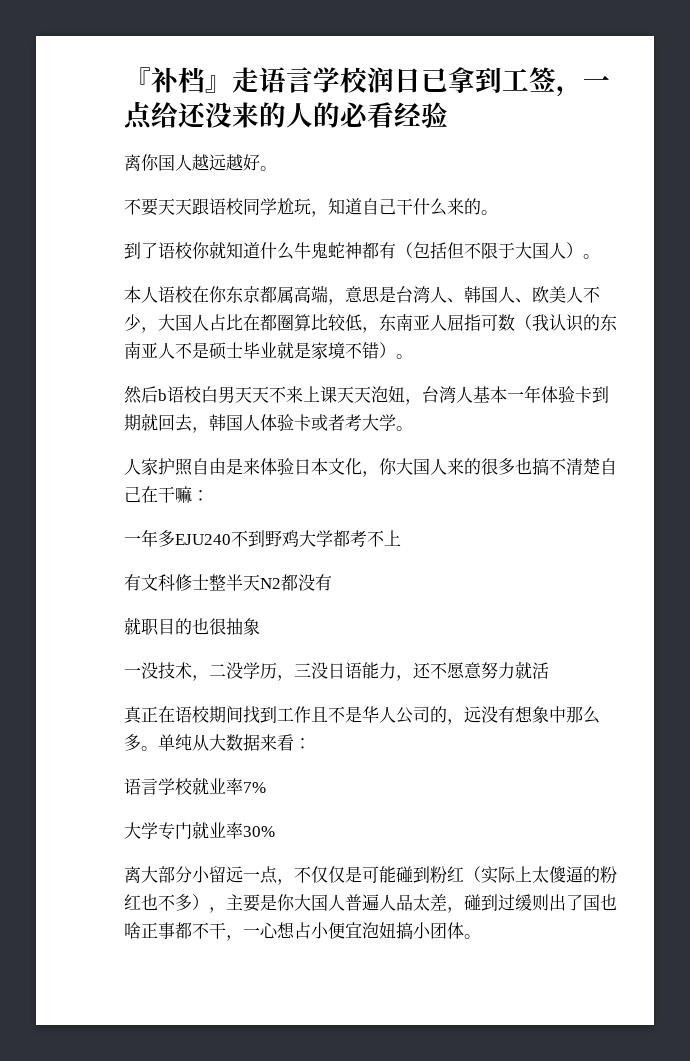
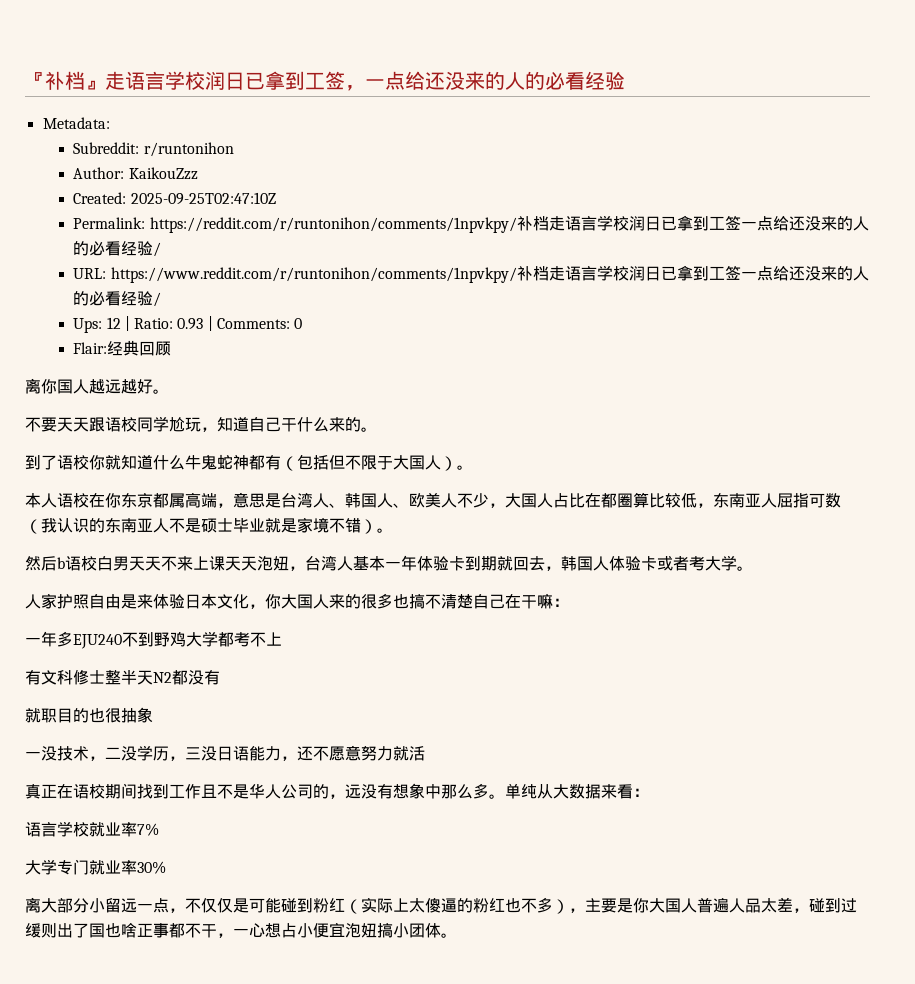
(448, 115) none -> [42,117,110,129] [73,142,234,157] [73,167,198,180] [73,192,276,205] [73,215,869,233] [73,241,162,257] [73,265,869,283] [73,291,162,307] [73,316,303,333] [73,340,172,356] // Metadata: // Subreddit: r/runtonihon // Author: KaikouZzz // Created: 2025-09-25T02:47:10Z // Permalink: https://reddit.com/r/runtonihon/comments/1npvkpy/补档走语言学校润日已拿到工签一点给还没来的人的必看经验/ // URL: https://www.reddit.com/r/runtonihon/comments/1npvkpy/补档走语言学校润日已拿到工签一点给还没来的人的必看经验/ // Ups: 12 | Ratio: 0.93 | Comments: 0 // Flair:经典回顾

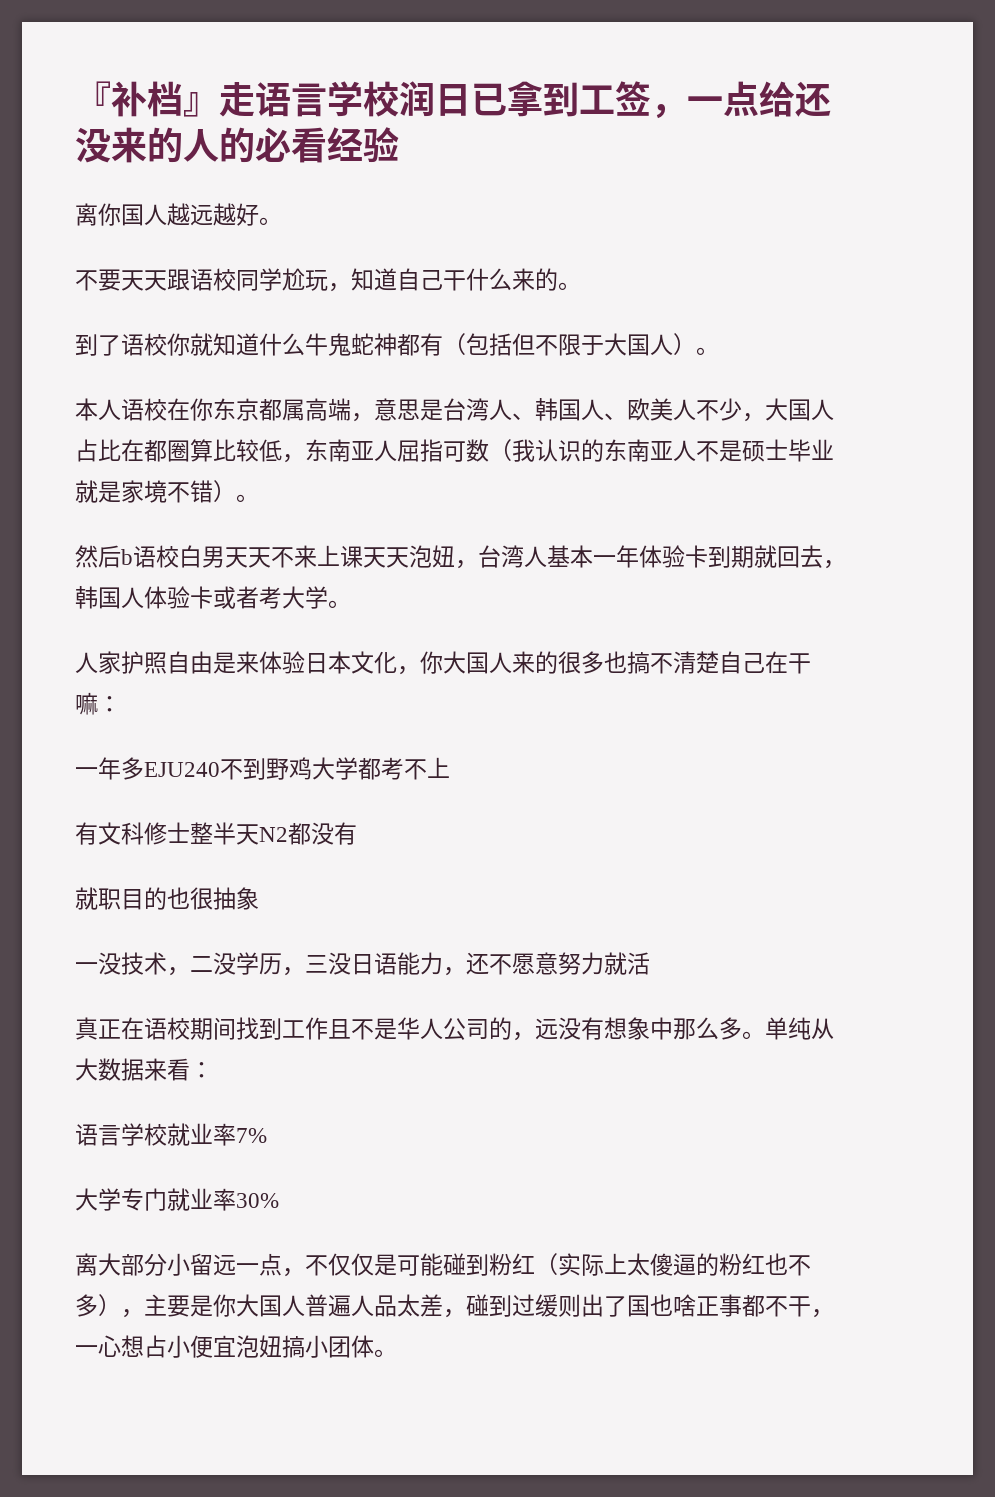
[42,117,110,129] [73,142,234,157] [73,167,198,180] [73,192,276,205] [73,215,869,233] [73,241,162,257] [73,265,869,283] [73,291,162,307] [73,316,303,333] [73,340,172,356] // Metadata: // Subreddit: r/runtonihon // Author: KaikouZzz // Created: 2025-09-25T02:47:10Z // Permalink: https://reddit.com/r/runtonihon/comments/1npvkpy/补档走语言学校润日已拿到工签一点给还没来的人的必看经验/ // URL: https://www.reddit.com/r/runtonihon/comments/1npvkpy/补档走语言学校润日已拿到工签一点给还没来的人的必看经验/ // Ups: 12 | Ratio: 0.93 | Comments: 0 // Flair:经典回顾 -> (399, 145) none

